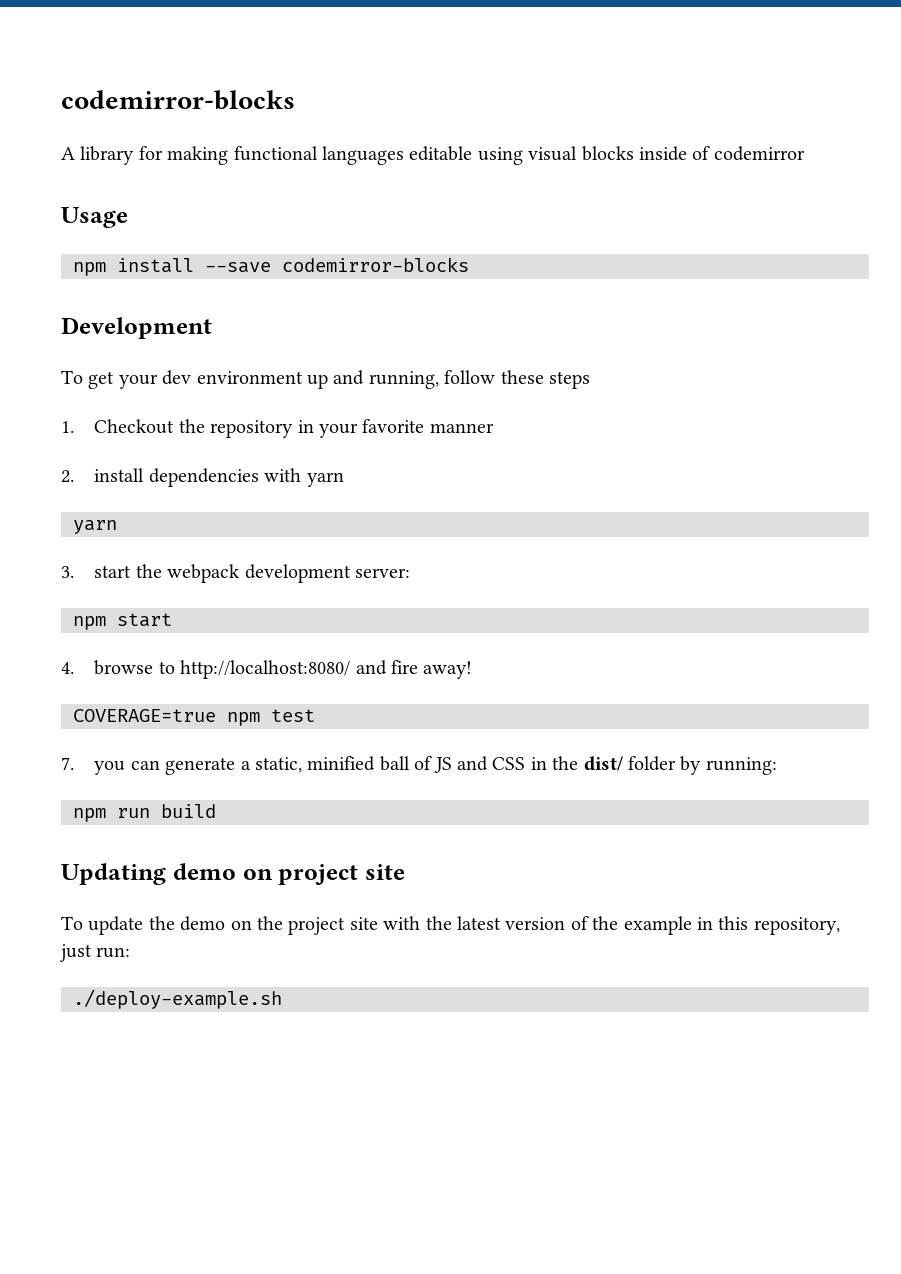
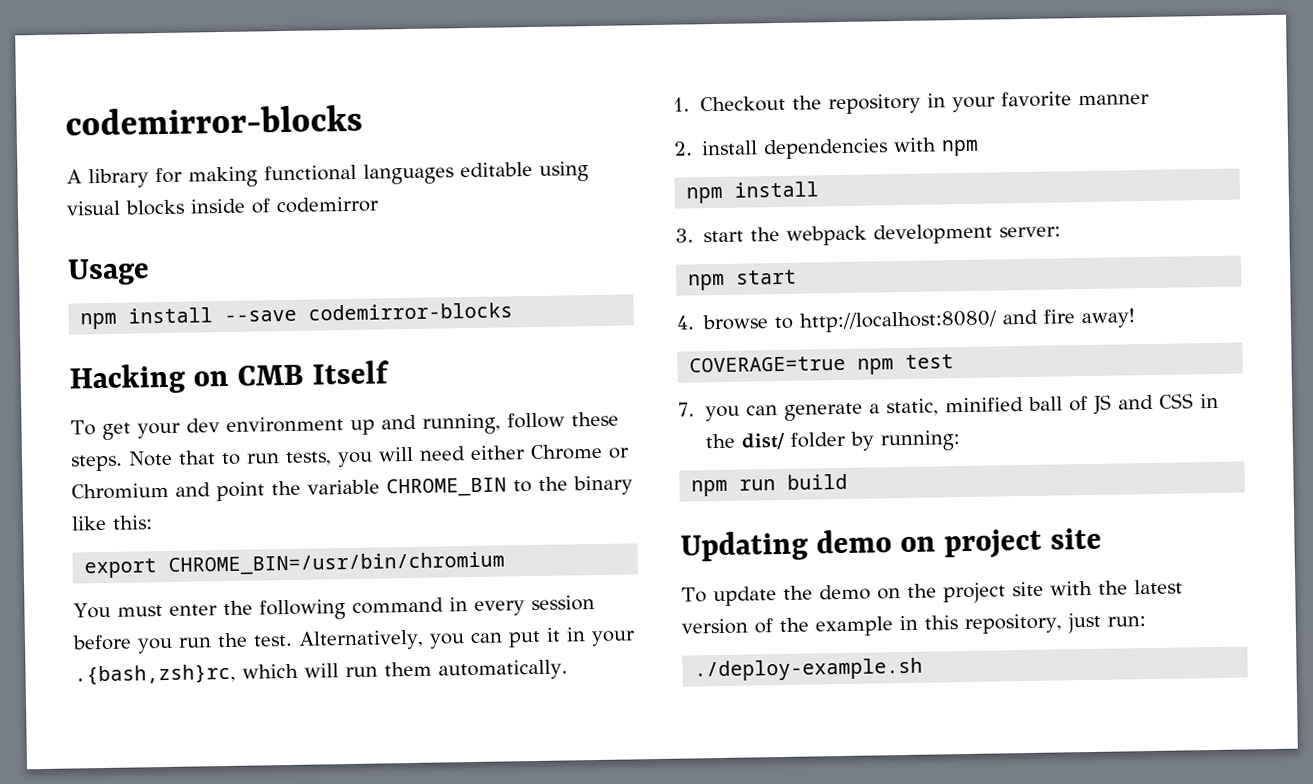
[61,317,212,339] Development -> [69,360,391,395] Hacking on CMB Itself
[548,371,590,389] steps -> [70,443,630,472] [71,475,633,502] [71,515,153,531] [84,551,506,579] [73,595,595,621] [72,627,636,654] [74,659,568,686] steps. Note that to run tests, you will need either Chrome or Chromium and point the variable CHROME_BIN to the binary like this: // export CHROME_BIN=/usr/bin/chromium // You must enter the following command in every session before you run the test. Alternatively, you can put it in your .{bash,zsh}rc, which will run them automatically.
[306,472,344,487] [73,520,117,534] yarn // yarn -> [941,139,980,157] [686,181,820,204] npm // npm install

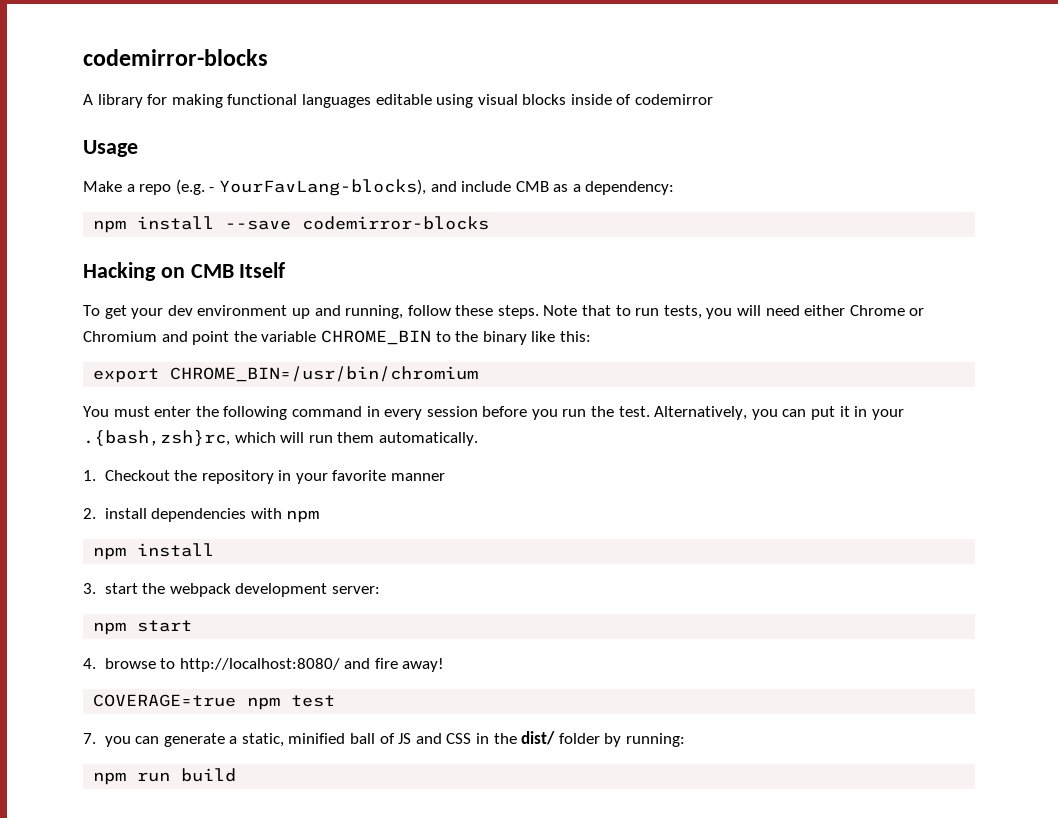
(150, 272) none -> [83,179,675,196] // Make a repo (e.g. - YourFavLang-blocks), and include CMB as a dependency:
[680,527,1103,562] [681,579,1183,607] [681,612,1146,637] [694,657,924,682] // Updating demo on project site // To update the demo on the project site with the latest version of the example in this repository, just run: // ./deploy-example.sh -> (237, 775) none

